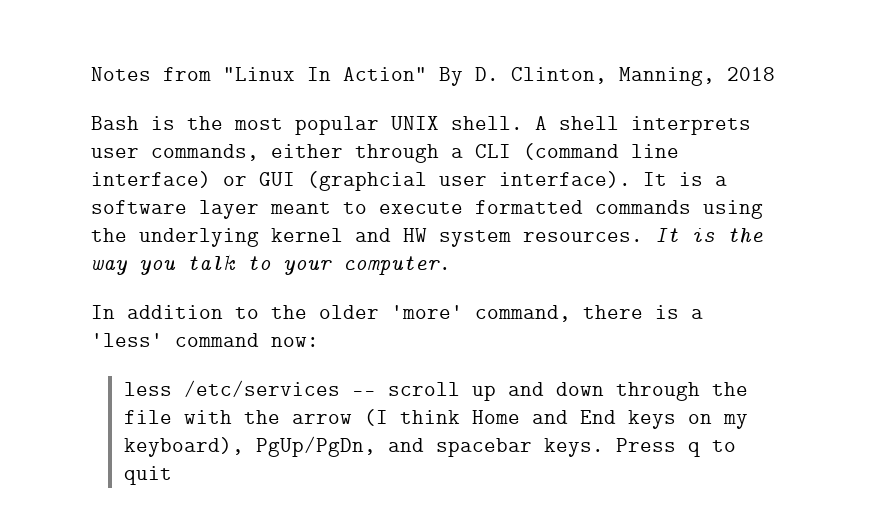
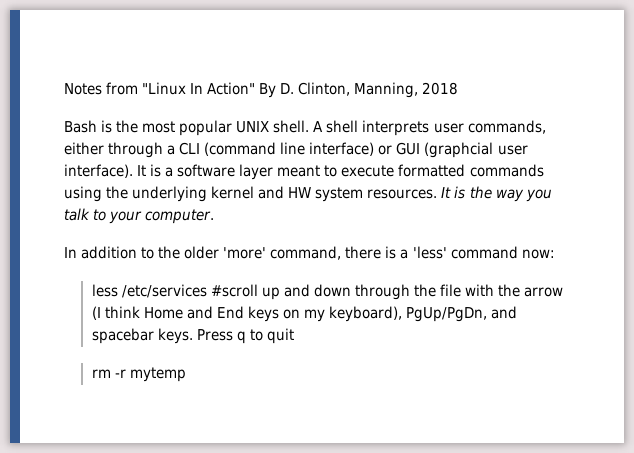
[351,382,460,396] -- scroll -> [210,284,258,297] #scroll
(172, 475) none -> [91,367,186,382] // rm -r mytemp

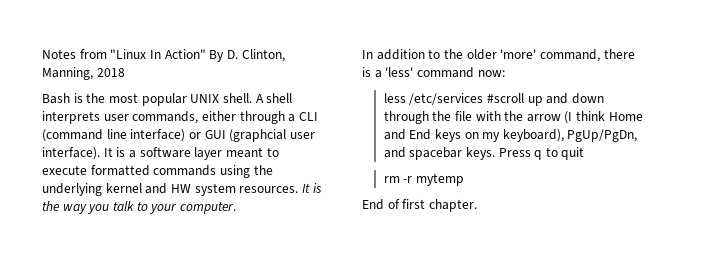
(186, 374) none -> [362,199,477,212] // End of first chapter.

